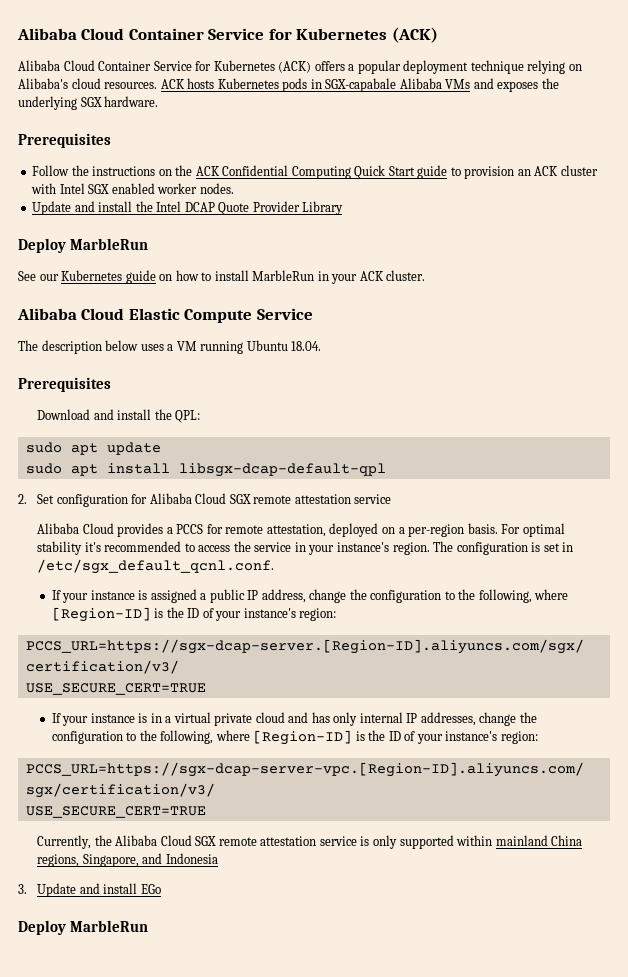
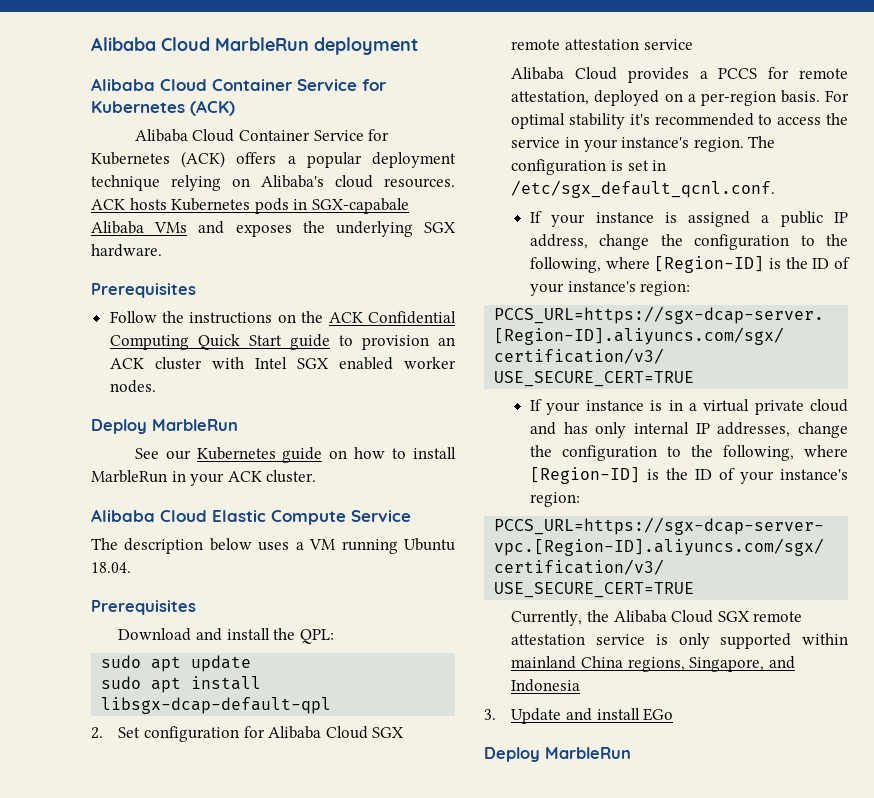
[17,28,125,40] Alibaba Cloud -> [91,37,418,55] [91,78,207,91] Alibaba Cloud MarbleRun deployment // Alibaba Cloud
[32,201,344,215] // Update and install the Intel DCAP Quote Provider Library -> (156, 386) none

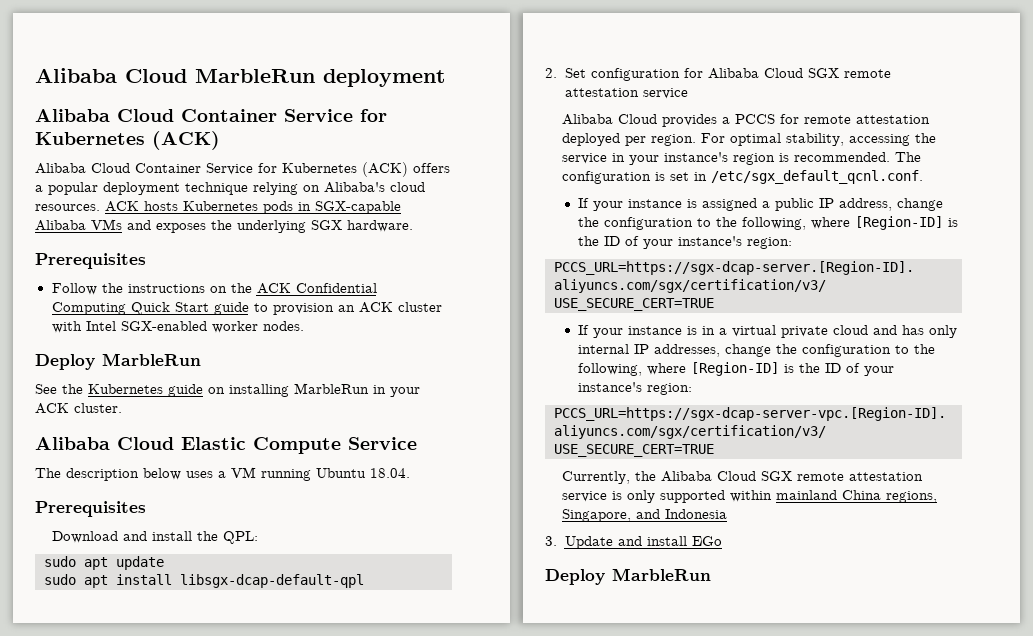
[311,198,409,214] SGX-capabale -> [315,201,401,214] SGX-capable
[296,357,393,370] SGX enabled -> [120,321,207,331] SGX-enabled
[165,450,191,460] our -> [62,384,83,394] the
[354,447,457,459] how to install -> [229,384,289,397] installing
[511,90,849,106] [511,113,822,129] attestation, deployed on a per-region basis. For optimal stability it's recommended to access -> [855,115,930,124] [561,133,910,146] attestation deployed per region. For optimal stability, accessing
[693,137,744,152] region. -> [732,152,890,165] region is recommended.

